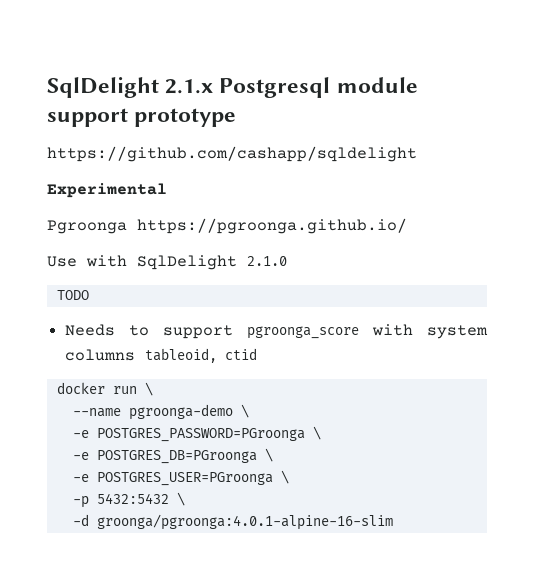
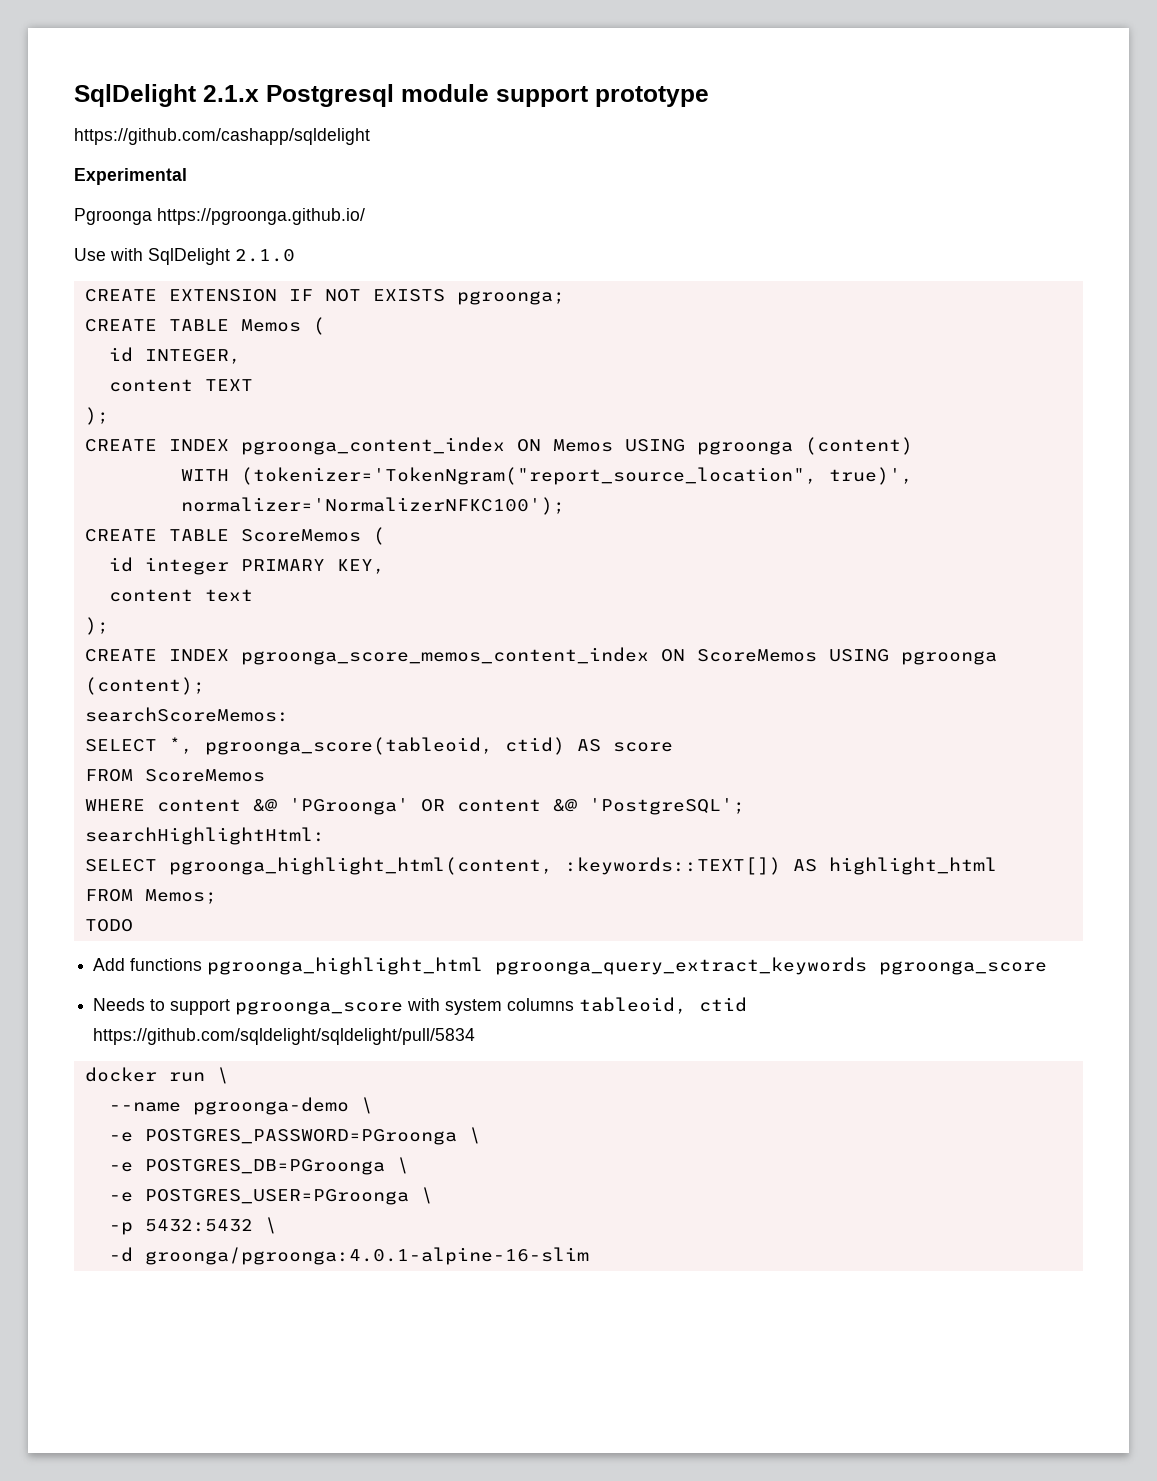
[56,290,89,300] TODO -> [84,289,565,305] [84,317,325,335] [108,347,241,364] [108,379,253,392] [84,407,109,425] [84,437,913,455] [180,467,913,485] [180,497,565,515] [84,527,385,545] [108,557,385,575] [108,589,253,602] [84,617,109,635] [84,647,997,665] [84,677,205,695] [84,707,289,722] [84,737,673,755] [84,769,265,782] [84,798,745,815] [84,827,325,845] [84,857,997,875] [84,889,217,904] [84,919,133,932] [93,957,1048,975] CREATE EXTENSION IF NOT EXISTS pgroonga; // CREATE TABLE Memos ( // id INTEGER, // content TEXT // ); // CREATE INDEX pgroonga_content_index ON Memos USING pgroonga (content) // WITH (tokenizer='TokenNgram("report_source_location", true)', normalizer='NormalizerNFKC100'); // CREATE TABLE ScoreMemos ( // id integer PRIMARY KEY, // content text // ); // CREATE INDEX pgroonga_score_memos_content_index ON ScoreMemos USING pgroonga (content); // searchScoreMemos: // SELECT *, pgroonga_score(tableoid, ctid) AS score // FROM ScoreMemos // WHERE content &@ 'PGroonga' OR content &@ 'PostgreSQL'; // searchHighlightHtml: // SELECT pgroonga_highlight_html(content, :keywords::TEXT[]) AS highlight_html // FROM Memos; // TODO // Add functions pgroonga_highlight_html pgroonga_query_extract_keywords pgroonga_score
(258, 354) none -> [93,1028,476,1045] https://github.com/sqldelight/sqldelight/pull/5834

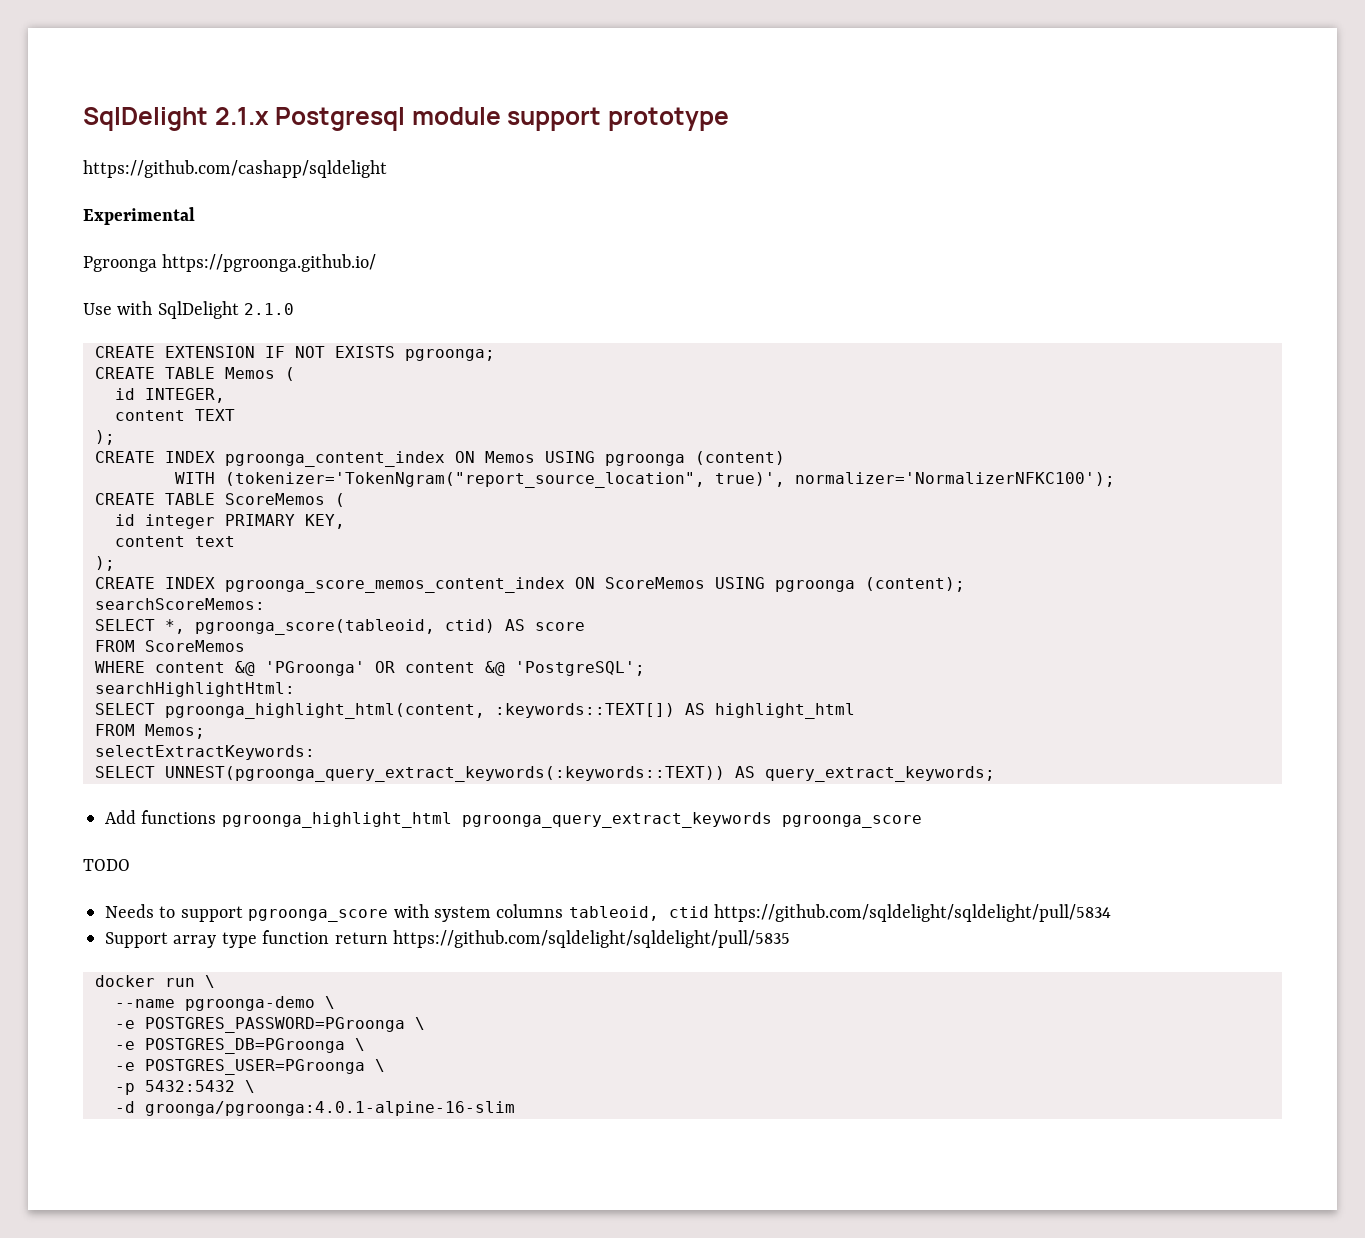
[84,919,133,932] TODO -> [95,745,315,760] [95,766,995,782] selectExtractKeywords: // SELECT UNNEST(pgroonga_query_extract_keywords(:keywords::TEXT)) AS query_extract_keywords;
(1048, 968) none -> [83,859,130,871] // TODO
(476, 1036) none -> [105,930,790,948] // Support array type function return https://github.com/sqldelight/sqldelight/pull/5835

